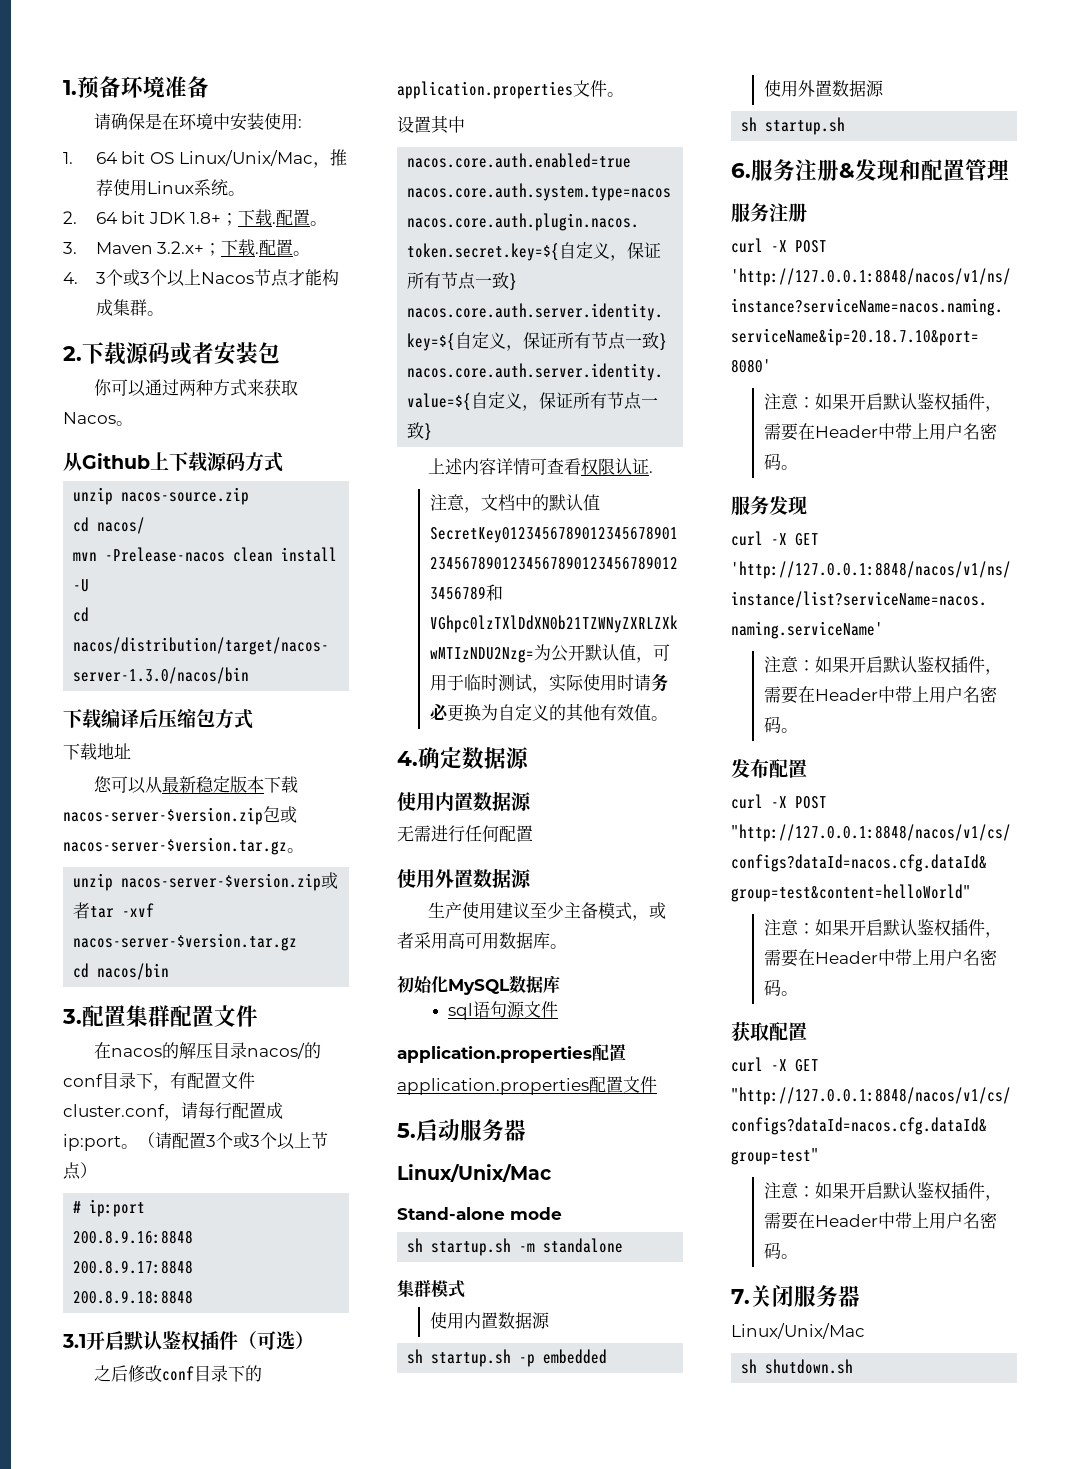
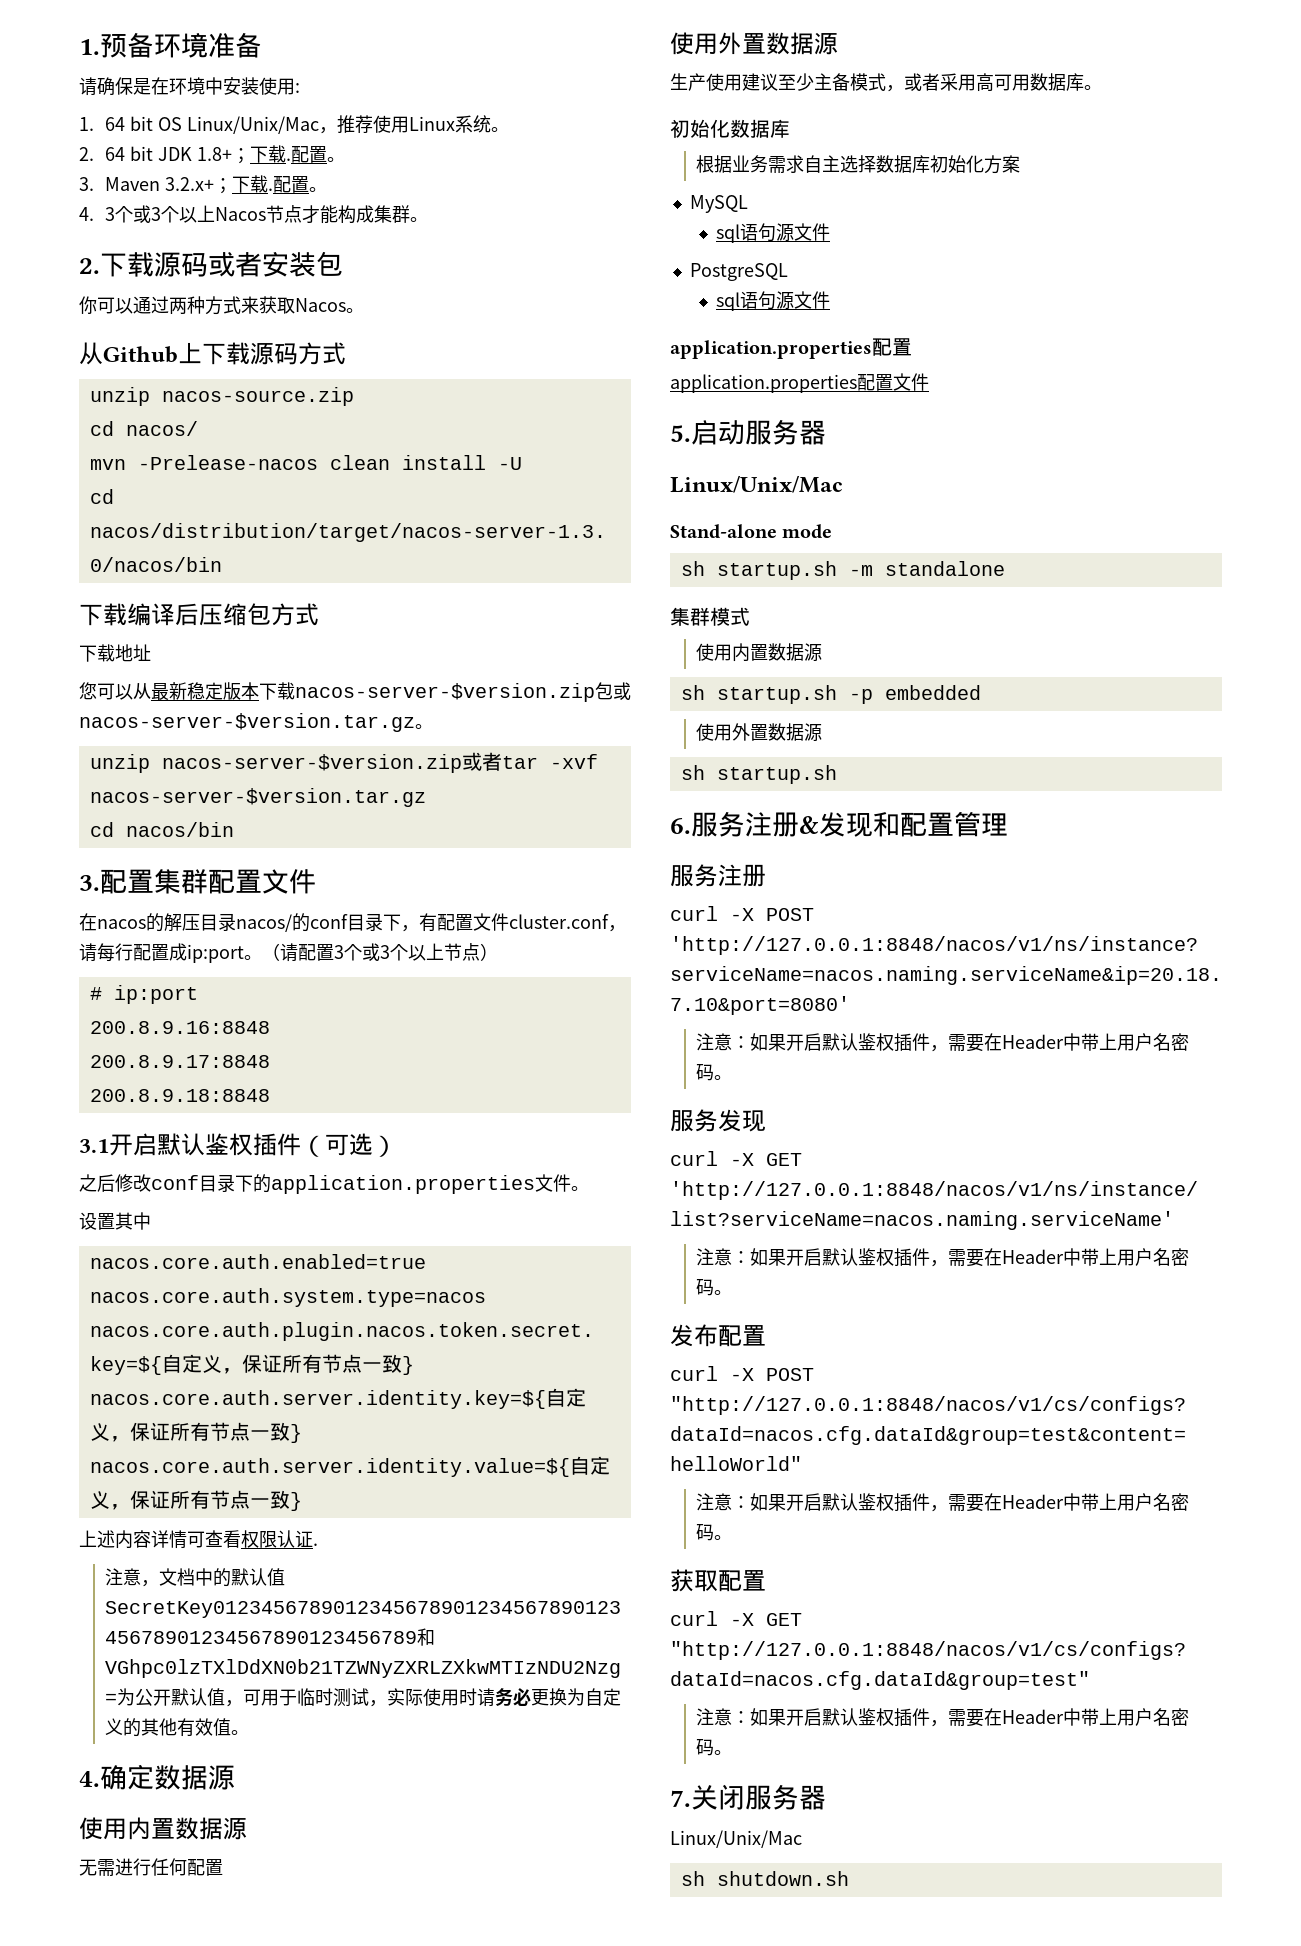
[448,975,560,995] MySQL数据库 -> [730,119,790,138] [696,155,1021,174] [689,195,748,213] [715,223,830,243] [689,263,788,281] 数据库 // 根据业务需求自主选择数据库初始化方案 // MySQL // sql语句源文件 // PostgreSQL

